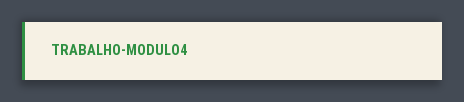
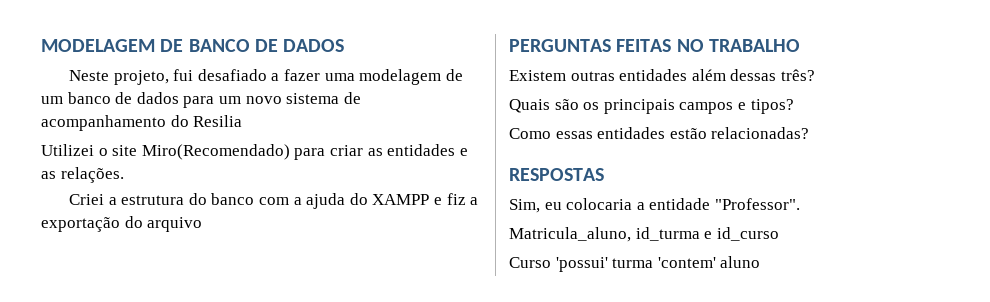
[51,44,187,55] TRABALHO-MODULO4 -> [41,39,345,52] [69,69,463,85] [41,92,361,108] [41,115,243,131] [41,144,468,160] [41,167,124,183] [69,193,479,209] [41,216,203,232] [509,39,800,52] [509,69,815,81] [509,99,794,114] [509,127,810,139] [509,168,604,181] [509,198,800,213] [509,227,779,242] [509,256,761,272] MODELAGEM DE BANCO DE DADOS // Neste projeto, fui desafiado a fazer uma modelagem de um banco de dados para um novo sistema de acompanhamento do Resilia // Utilizei o site Miro(Recomendado) para criar as entidades e as relações. // Criei a estrutura do banco com a ajuda do XAMPP e fiz a exportação do arquivo // PERGUNTAS FEITAS NO TRABALHO // Existem outras entidades além dessas três? // Quais são os principais campos e tipos? // Como essas entidades estão relacionadas? // RESPOSTAS // Sim, eu colocaria a entidade "Professor". // Matricula_aluno, id_turma e id_curso // Curso 'possui' turma 'contem' aluno

